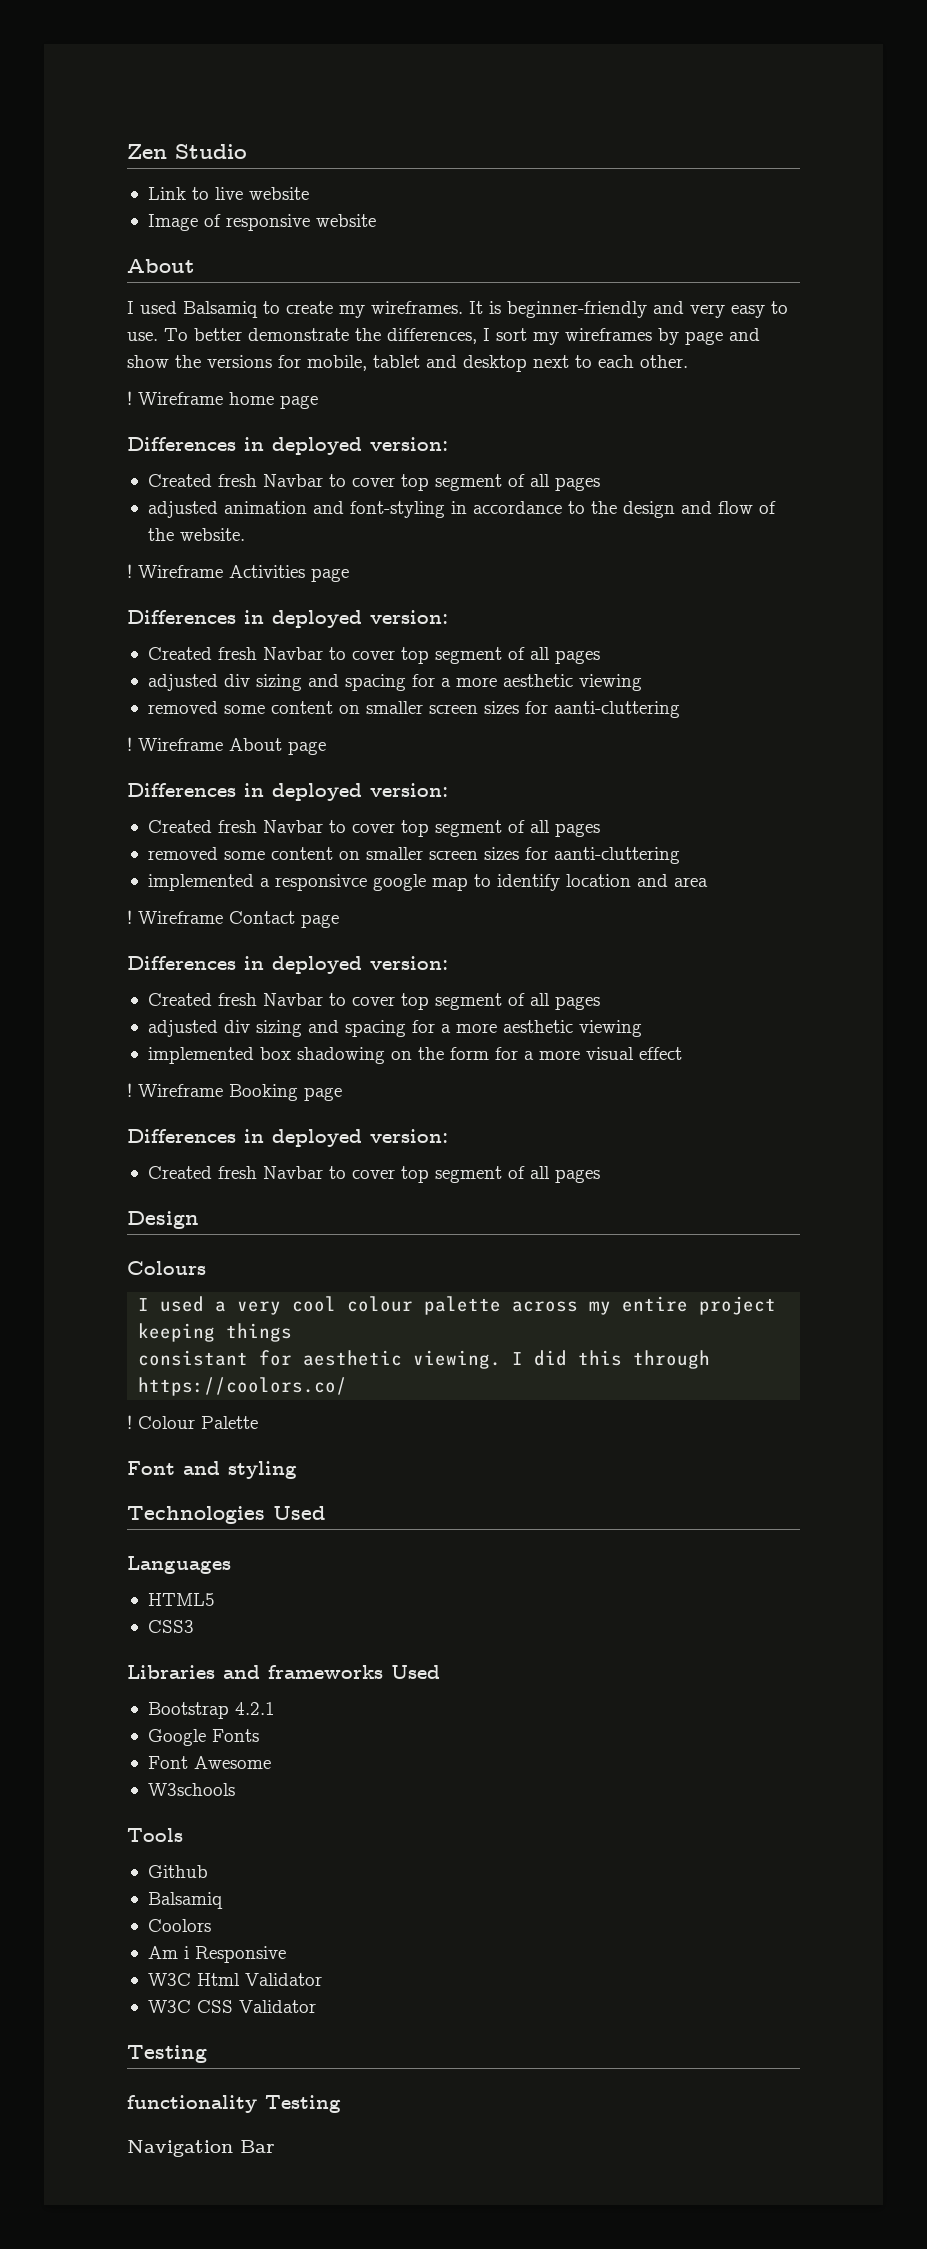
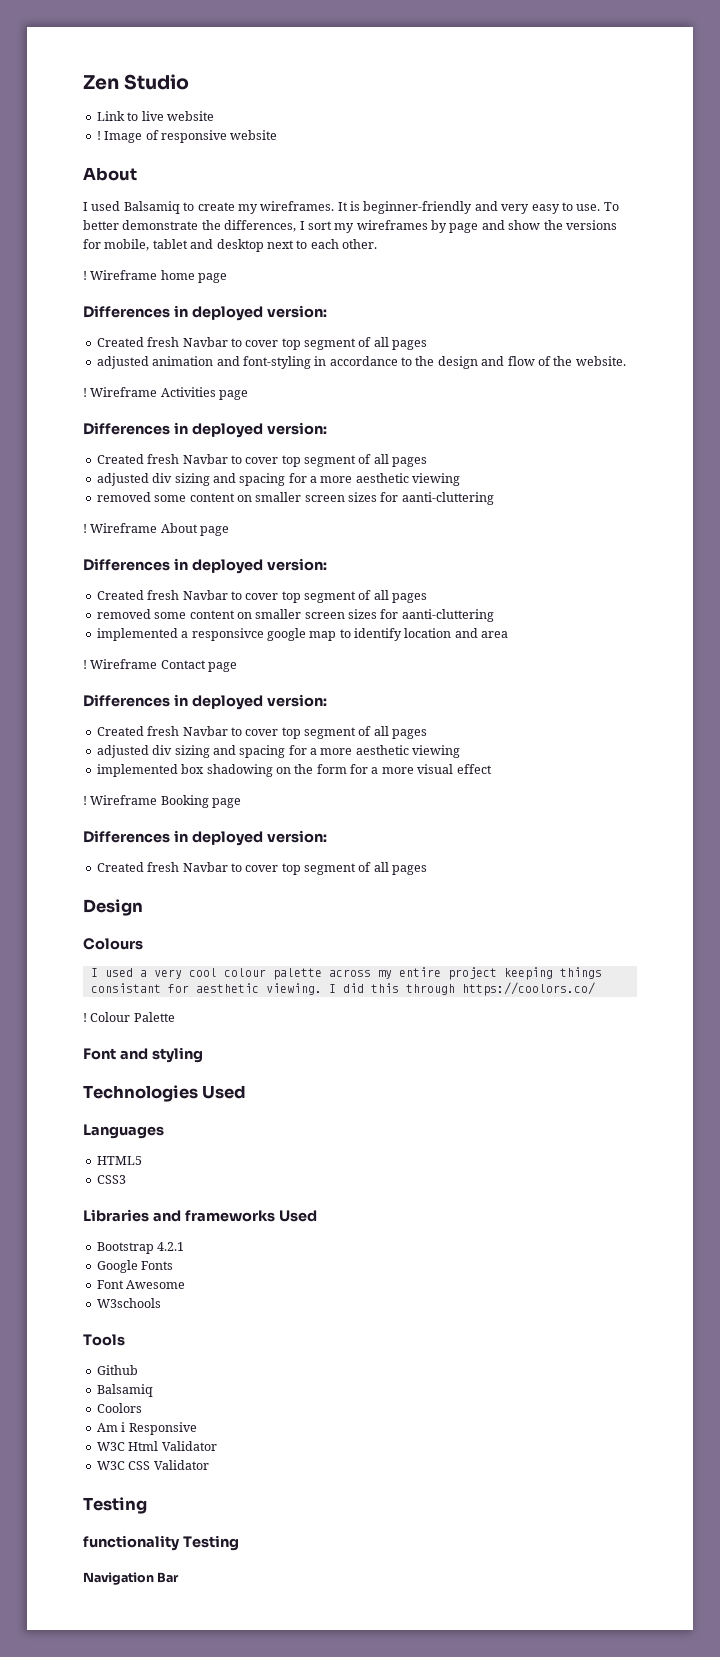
(309, 193) none -> [96,131,101,140] !

